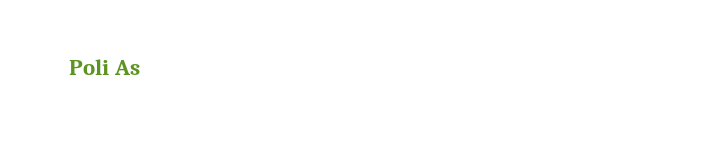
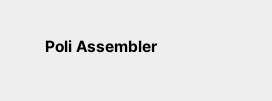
[114,60,141,75] As -> [76,40,159,53] Assembler

